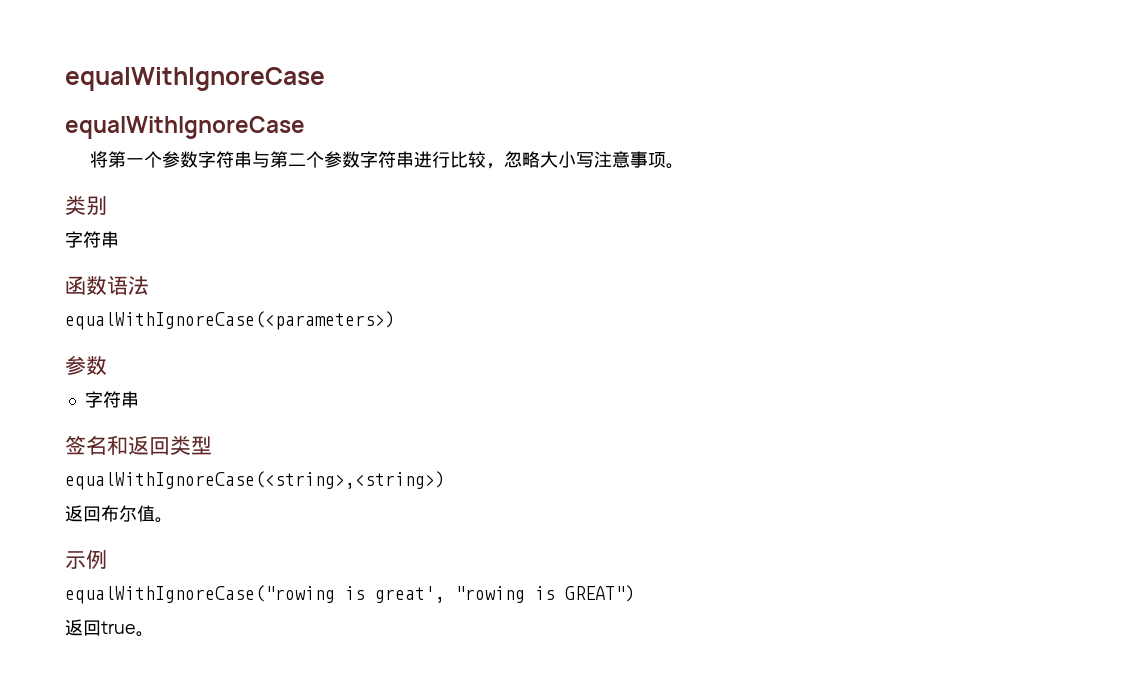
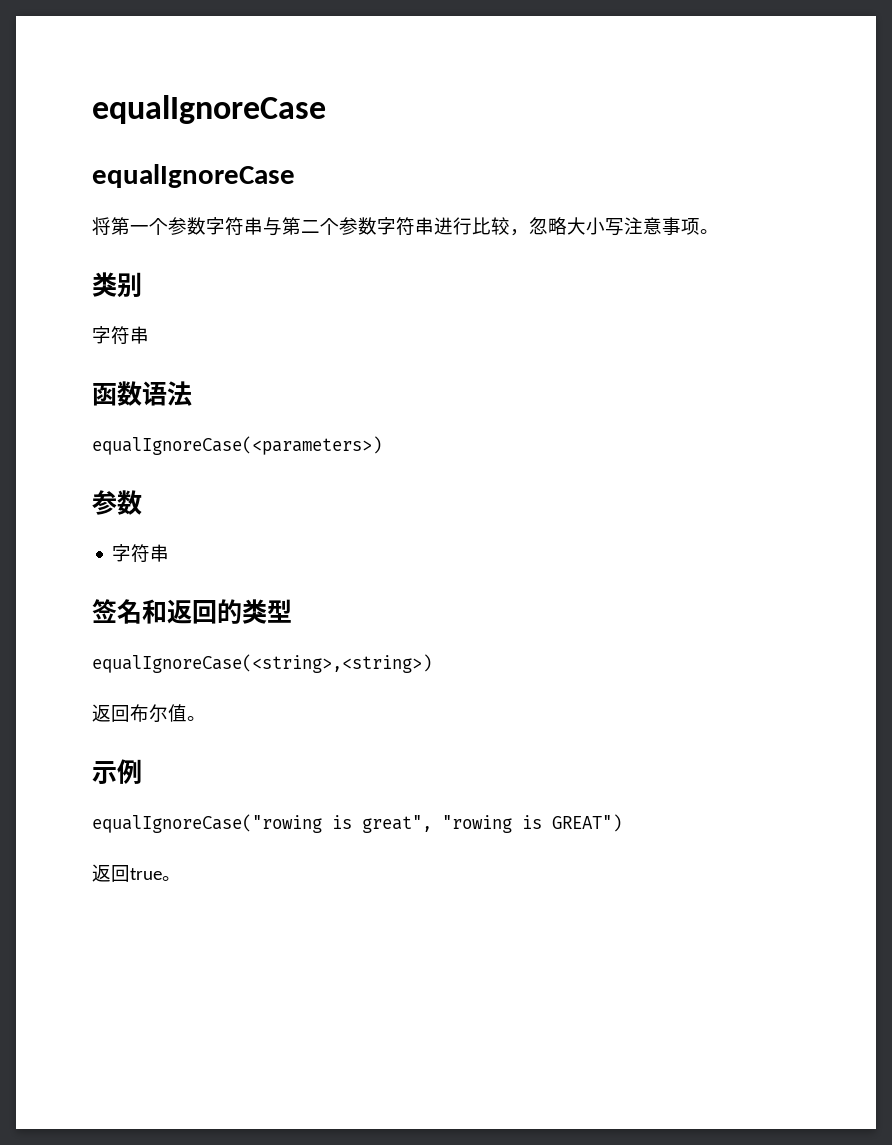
[65,67,325,91] [65,116,305,139] equalWithIgnoreCase // equalWithIgnoreCase -> [92,95,326,124] [92,164,295,188] equalIgnoreCase // equalIgnoreCase
[65,311,395,330] equalWithIgnoreCase(<parameters>) -> [92,436,382,455] equalIgnoreCase(<parameters>)
(170, 446) none -> [217,599,242,624] 的
[65,471,445,490] equalWithIgnoreCase(<string>,<string>) -> [92,654,432,673] equalIgnoreCase(<string>,<string>)
[65,585,445,604] equalWithIgnoreCase("rowing is great', -> [92,814,432,833] equalIgnoreCase("rowing is great",

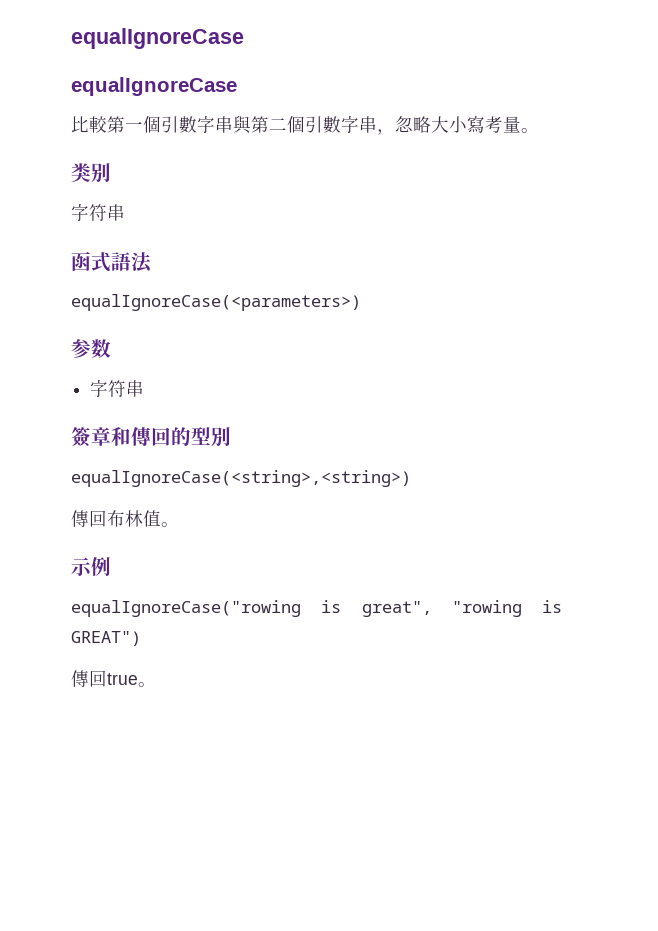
[92,217,700,236] 将第一个参数字符串与第二个参数字符串进行比较，忽略大小写注意事项 -> [71,115,521,135] 比較第一個引數字串與第二個引數字串，忽略大小寫考量
[117,381,167,406] 数语 -> [91,252,131,272] 式語
[92,599,267,624] 签名和返回的类 -> [71,427,191,447] 簽章和傳回的
(292, 611) none -> [211,427,231,447] 別
[92,704,168,722] 返回布尔 -> [71,510,143,527] 傳回布林
[92,864,111,882] 返 -> [71,670,89,687] 傳

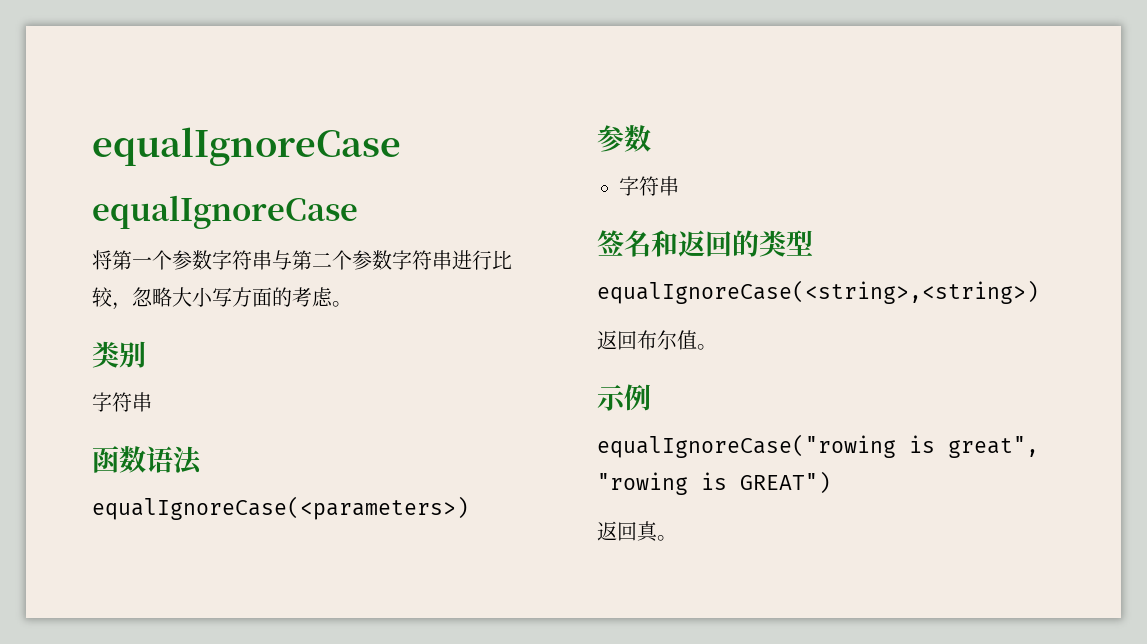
[71,115,521,135] 比較第一個引數字串與第二個引數字串，忽略大小寫考量 -> [92,250,512,270] [92,287,333,310] 将第一个参数字符串与第二个参数字符串进行比较，忽略大小写方面的考虑
[91,252,131,272] 式語 -> [119,446,173,473] 数语
[71,427,191,447] 簽章和傳回的 -> [597,230,786,257] 签名和返回的类
[211,427,231,447] 別 -> (813, 243) none
[71,510,143,527] 傳回布林 -> [597,330,677,350] 返回布尔
[71,670,138,687] 傳回true -> [597,521,658,542] 返回真

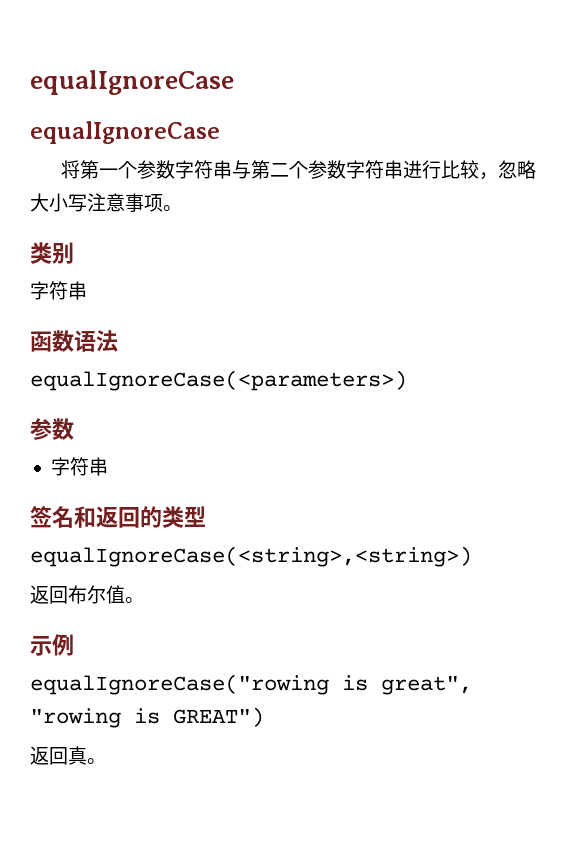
[232,287,333,307] 方面的考虑 -> [87,193,163,212] 注意事项

